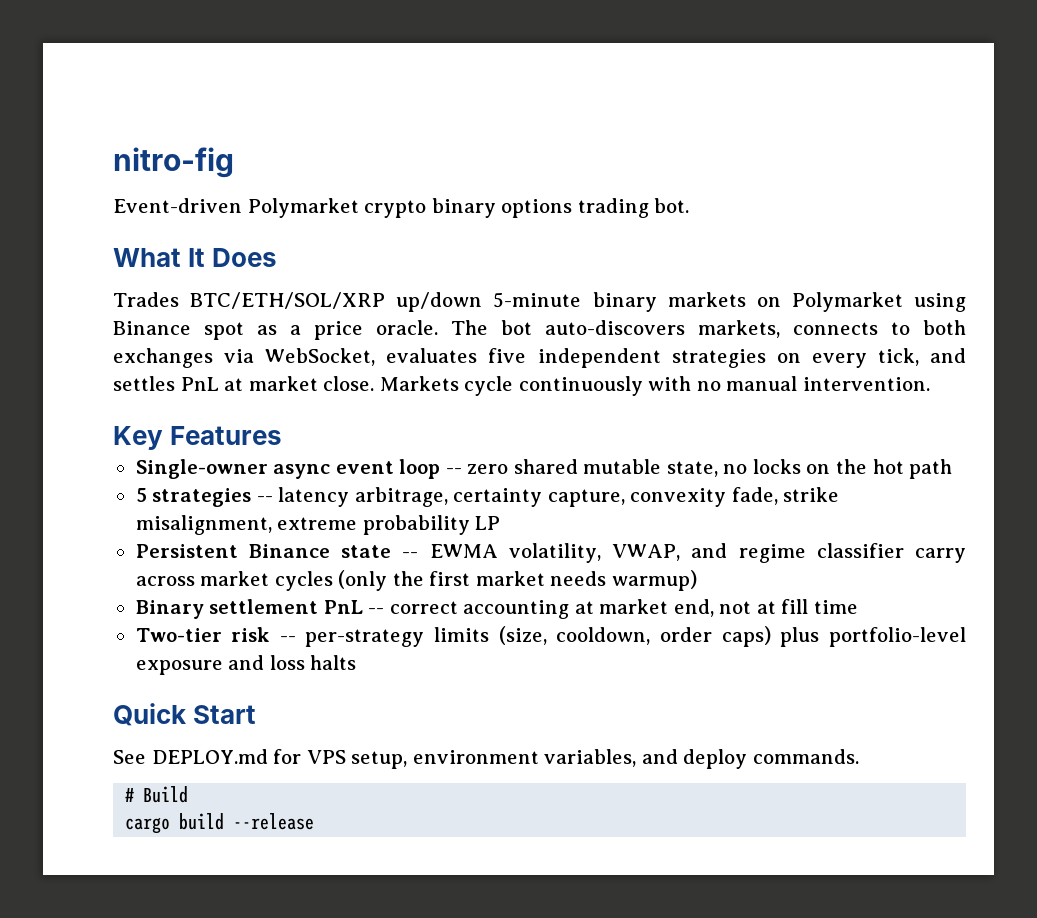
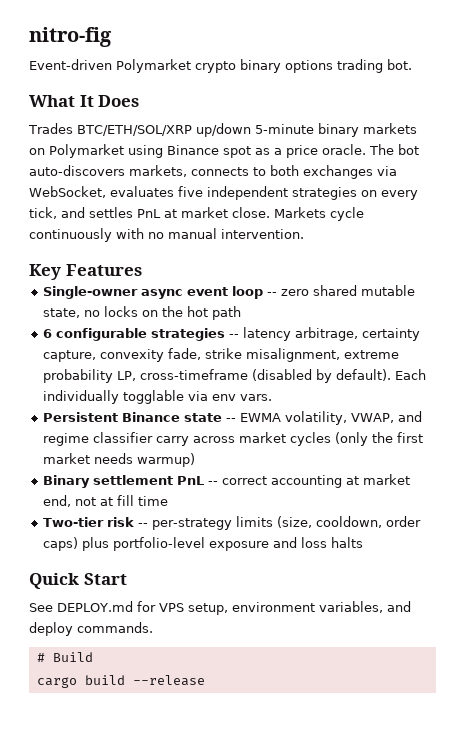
[135,488,147,502] 5 -> [42,328,147,341] 6 configurable
[475,516,501,530] LP -> [116,369,426,383] [42,390,272,404] LP, cross-timeframe (disabled by default). Each individually togglable via env vars.

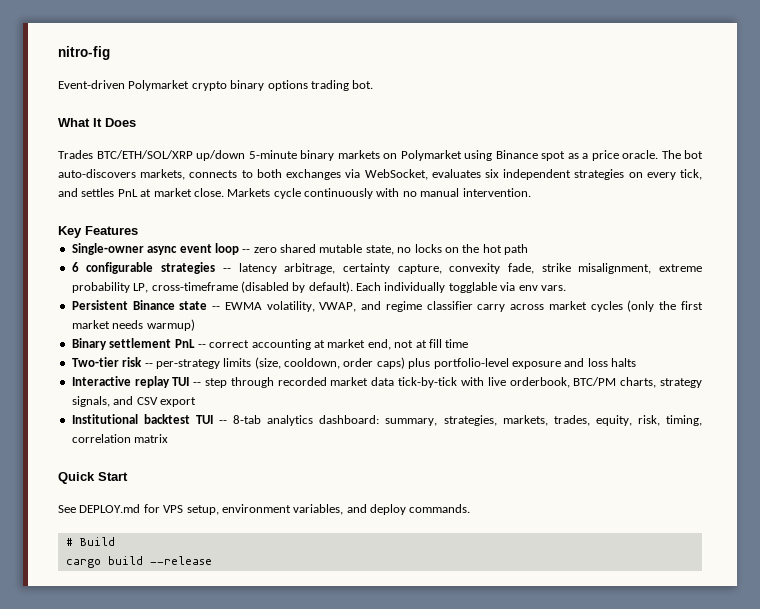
[178,186,203,197] five -> [484,169,499,178] six
(363, 542) none -> [71,376,703,388] [71,396,196,407] [71,414,702,426] [71,434,169,443] // Interactive replay TUI -- step through recorded market data tick-by-tick with live orderbook, BTC/PM charts, strategy signals, and CSV export // Institutional backtest TUI -- 8-tab analytics dashboard: summary, strategies, markets, trades, equity, risk, timing, correlation matrix

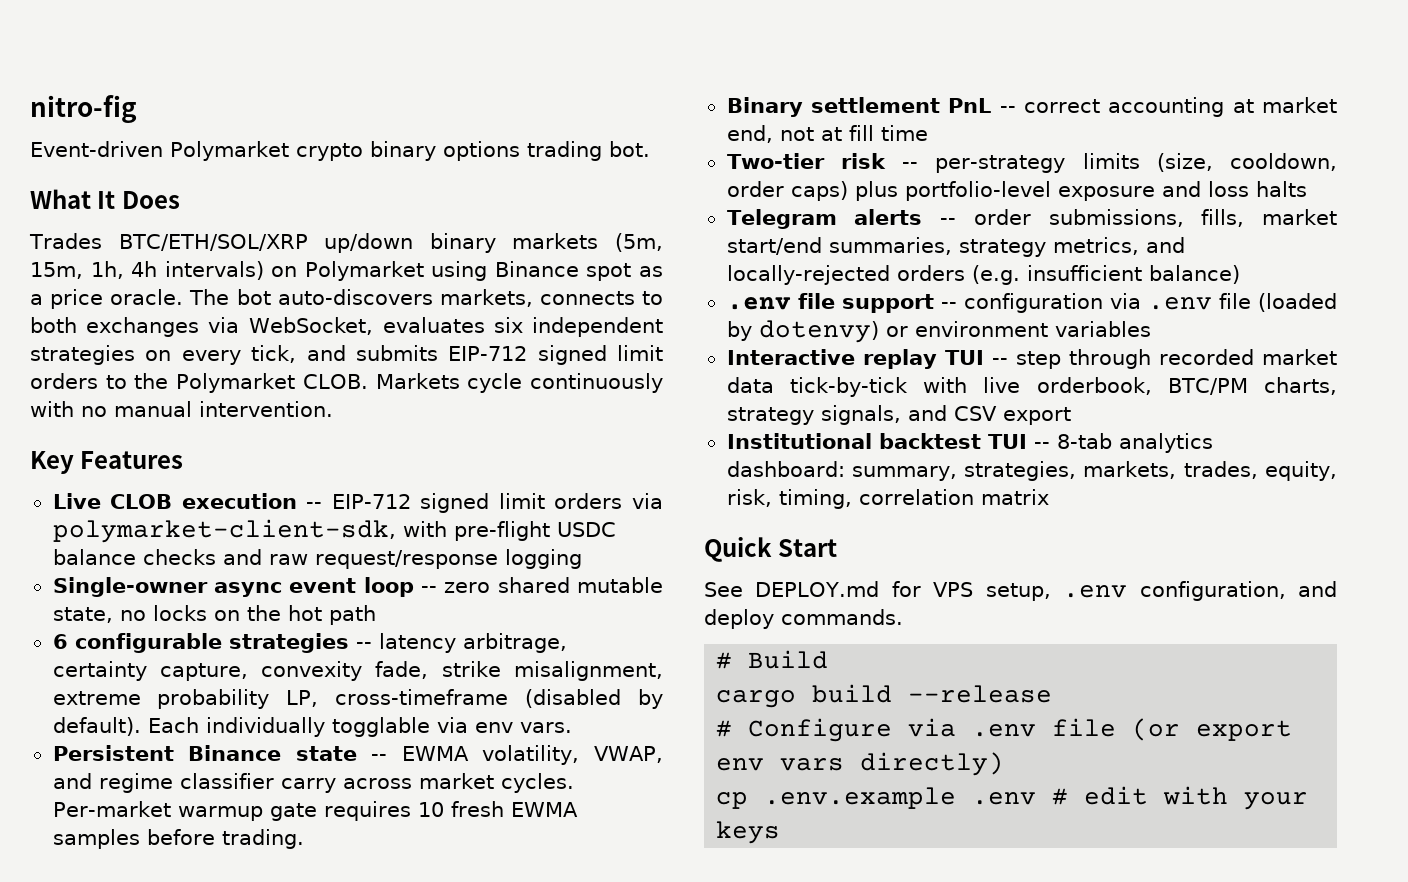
[248,150,297,159] 5-minute -> (414, 243) none
(380, 154) none -> [615,233,664,252] [30,261,264,280] (5m, 15m, 1h, 4h intervals)
[81,188,224,197] settles PnL at market close. -> [355,345,663,365] [30,373,368,393] submits EIP-712 signed limit orders to the Polymarket CLOB.
(138, 230) none -> [52,493,663,513] [52,519,616,543] [52,549,582,569] // Live CLOB execution -- EIP-712 signed limit orders via polymarket-client-sdk, with pre-flight USDC balance checks and raw request/response logging
[590,300,703,312] [71,319,195,331] cycles (only the first market needs warmup) -> [500,773,574,793] [52,801,578,821] [52,829,304,849] cycles. Per-market warmup gate requires 10 fresh EWMA samples before trading.
(636, 362) none -> [726,209,1338,229] [726,237,1185,257] [726,265,1240,285] [726,293,1337,313] [726,320,1151,343] // Telegram alerts -- order submissions, fills, market start/end summaries, strategy metrics, and locally-rejected orders (e.g. insufficient balance) // .env file support -- configuration via .env file (loaded by dotenvy) or environment variables
[221,504,344,515] environment variables, -> [1063,581,1286,601] .env configuration,
(212, 560) none -> [716,718,1293,742] [716,752,1005,776] [716,786,1309,810] [716,821,781,844] // # Configure via .env file (or export env vars directly) // cp .env.example .env # edit with your keys

